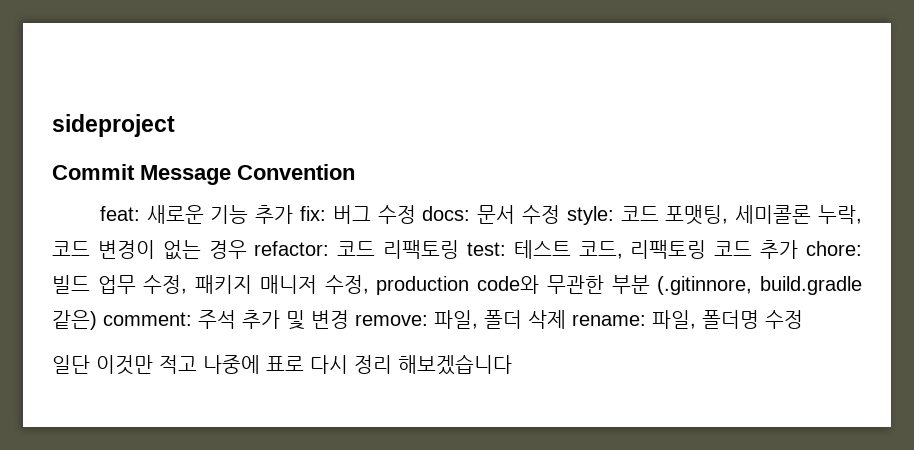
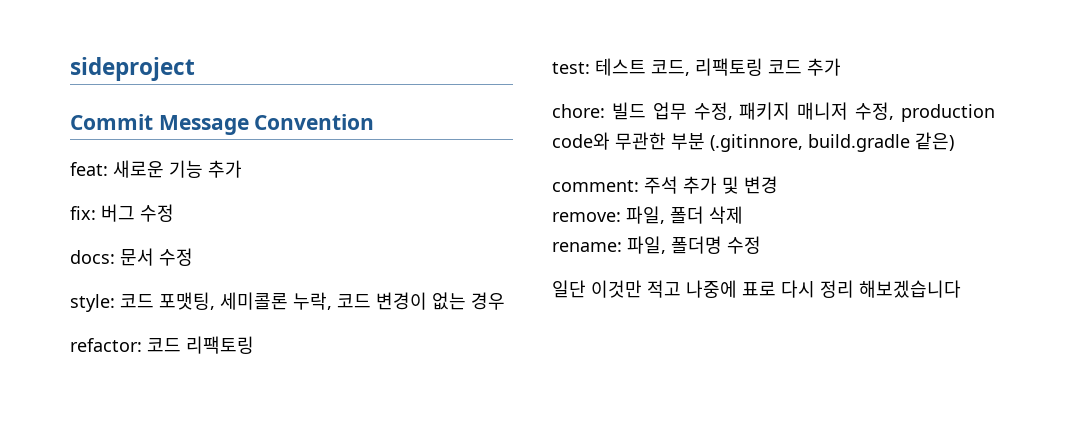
(294, 214) none -> (242, 169) //
(416, 214) none -> (174, 213) //
(561, 214) none -> (193, 257) //
(247, 249) none -> (505, 301) //
(460, 249) none -> (254, 345) //
(799, 249) none -> (841, 67) //
(97, 320) none -> (954, 141) //
(349, 319) none -> (778, 185) //
(566, 319) none -> (743, 215) //

